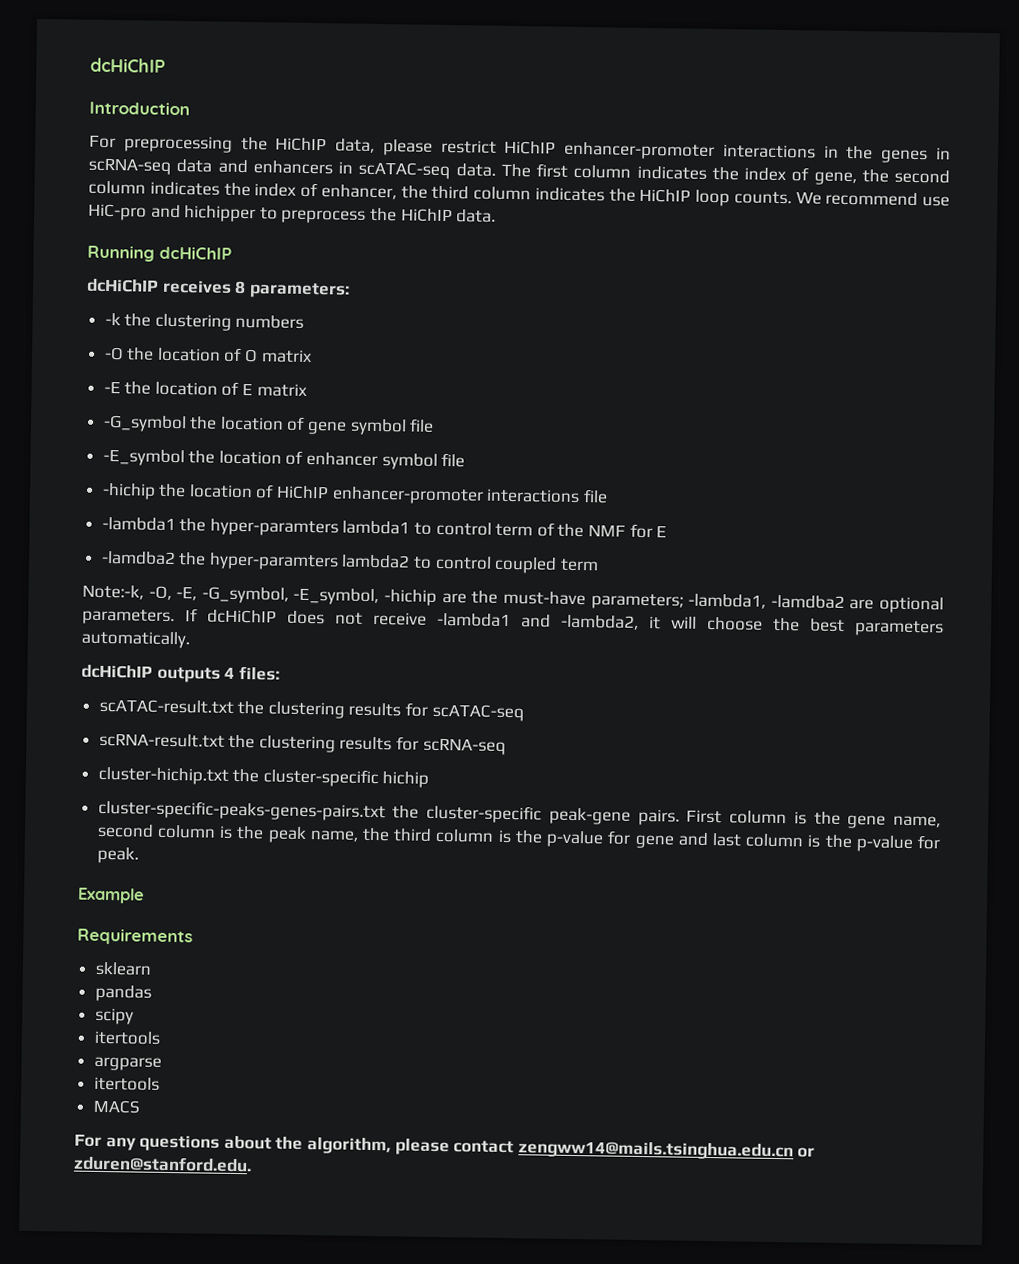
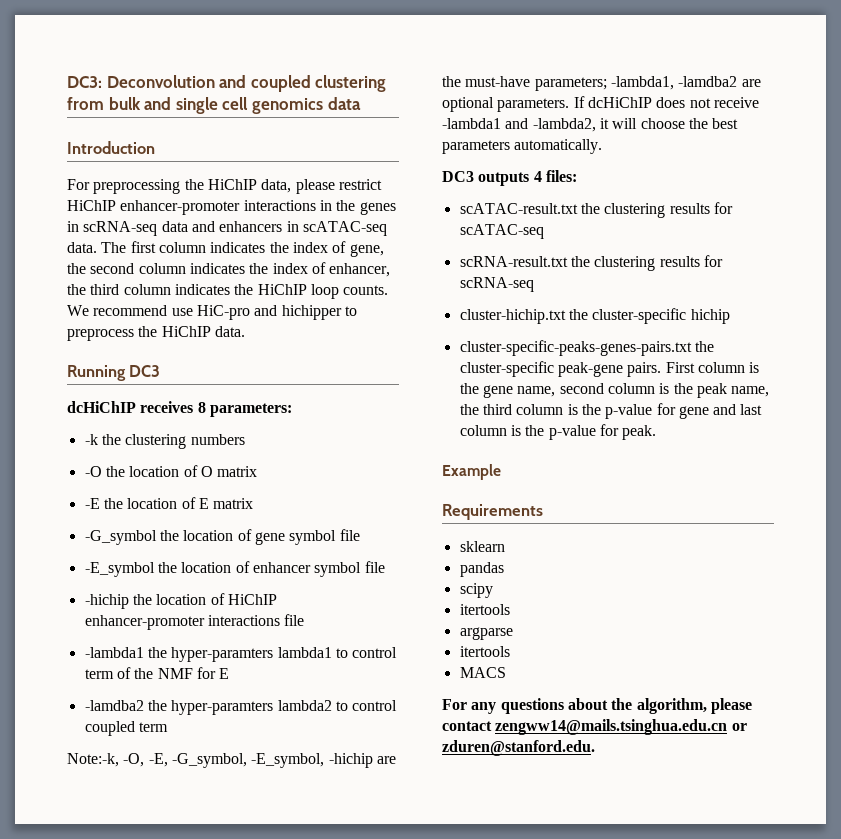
[90,57,166,73] dcHiChIP -> [67,75,387,92] [67,97,361,114] DC3: Deconvolution and coupled clustering from bulk and single cell genomics data
[159,246,232,260] dcHiChIP -> [129,365,161,377] DC3
[81,664,153,679] dcHiChIP -> [442,171,474,182] DC3

